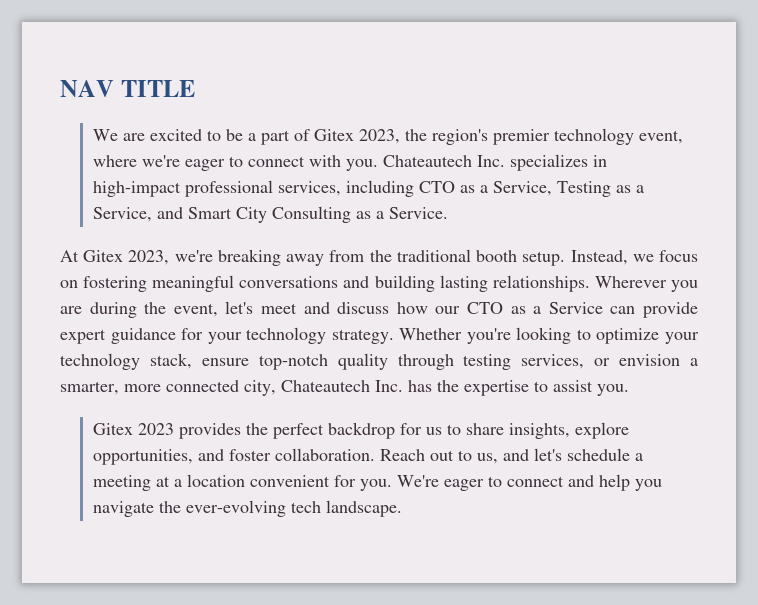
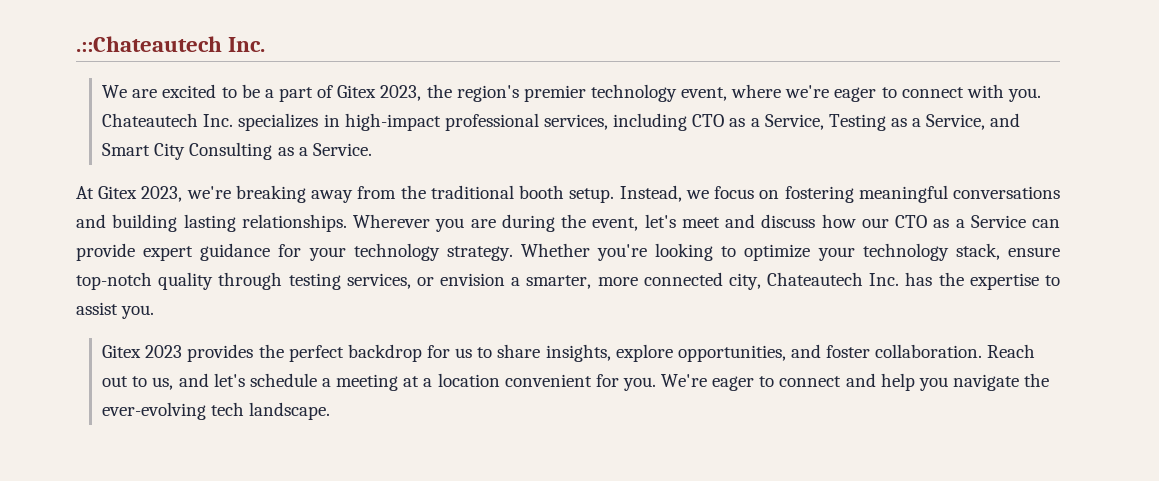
[60,80,195,97] NAV TITLE -> [76,36,266,52] .::Chateautech Inc.

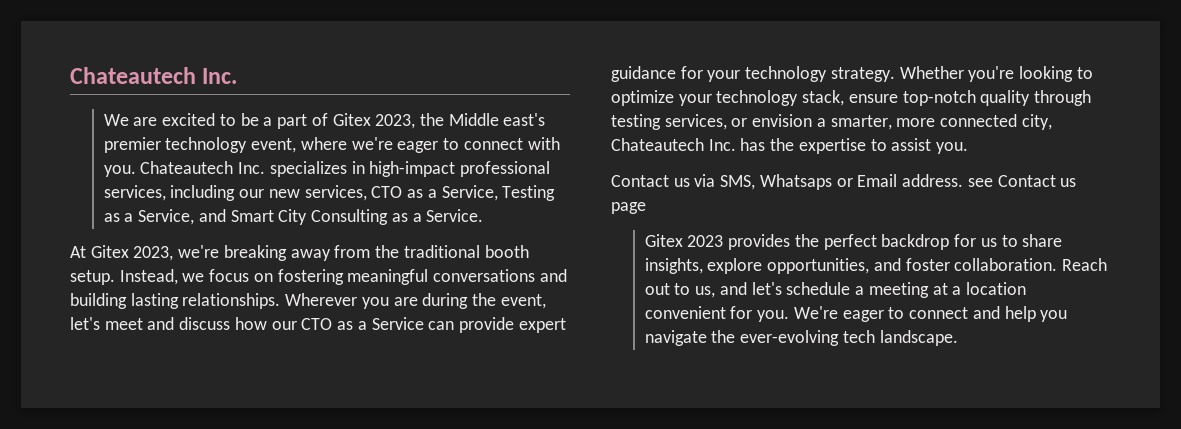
[76,36,222,52] .::Chateautech -> [70,67,196,84] Chateautech
[456,85,519,102] region's -> [448,113,546,126] Middle east's
(688, 122) none -> [239,185,367,201] our new services,
(155, 312) none -> [611,174,1077,190] [611,202,646,214] // Contact us via SMS, Whatsaps or Email address. see Contact us page

